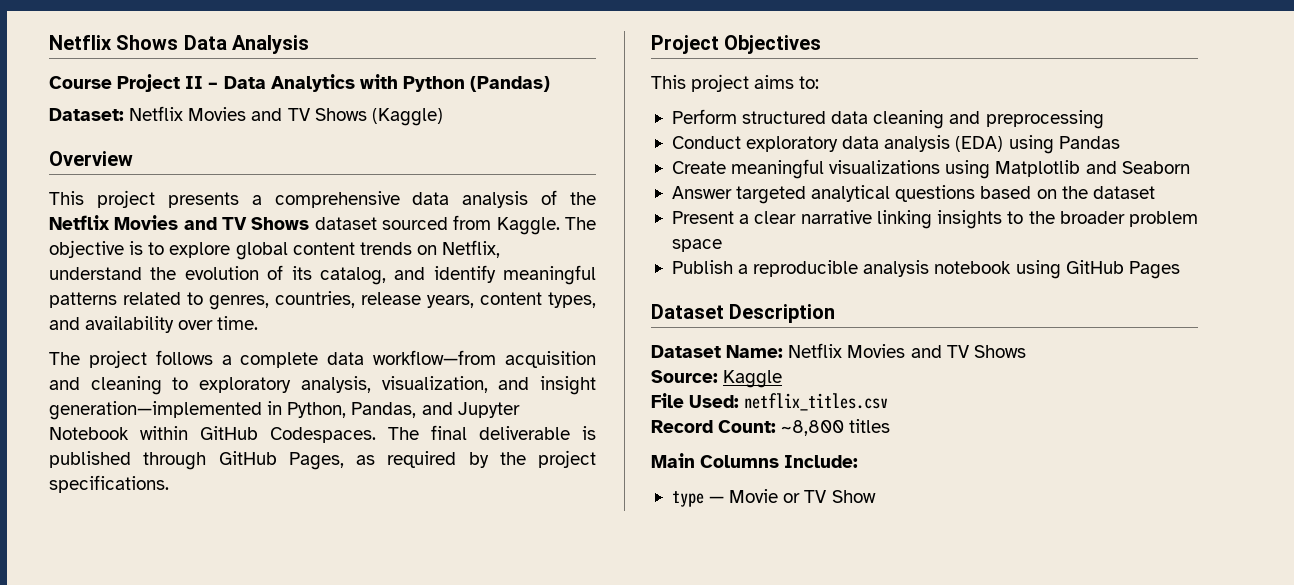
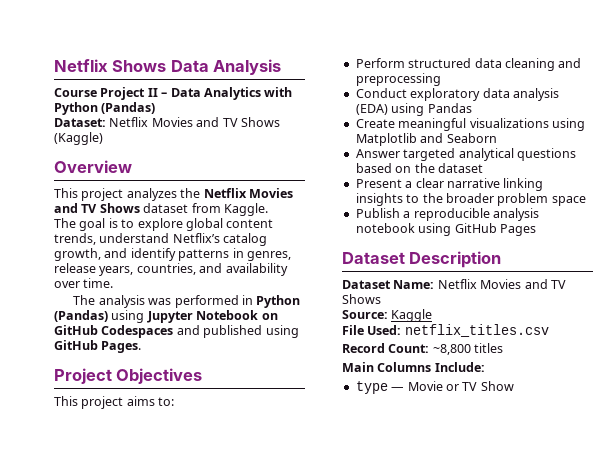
[167,190,558,208] presents a comprehensive data analysis of -> [126,188,177,201] analyzes
[382,217,448,230] sourced -> (189, 208) none
[565,217,596,230] [49,240,124,258] The objective -> [54,218,106,231] // The goal
[359,240,501,258] [49,265,596,285] [49,291,596,310] trends on Netflix, understand the evolution of its catalog, and identify meaningful patterns related to genres, countries, release years, content types, -> [54,233,268,246] [54,248,291,261] [54,263,196,276] trends, understand Netflix’s catalog growth, and identify patterns in genres, release years, countries,
[88,350,597,368] [49,376,596,395] [49,401,520,420] [49,425,596,443] [49,450,596,470] [49,475,169,493] project follows a complete data workflow—from acquisition and cleaning to exploratory analysis, visualization, and insight generation—implemented in Python, Pandas, and Jupyter Notebook within GitHub Codespaces. The final deliverable is published through GitHub Pages, as required by the project specifications. -> [98,295,301,308] [54,310,278,323] [54,325,299,338] [54,340,142,353] analysis was performed in Python (Pandas) using Jupyter Notebook on GitHub Codespaces and published using GitHub Pages.

